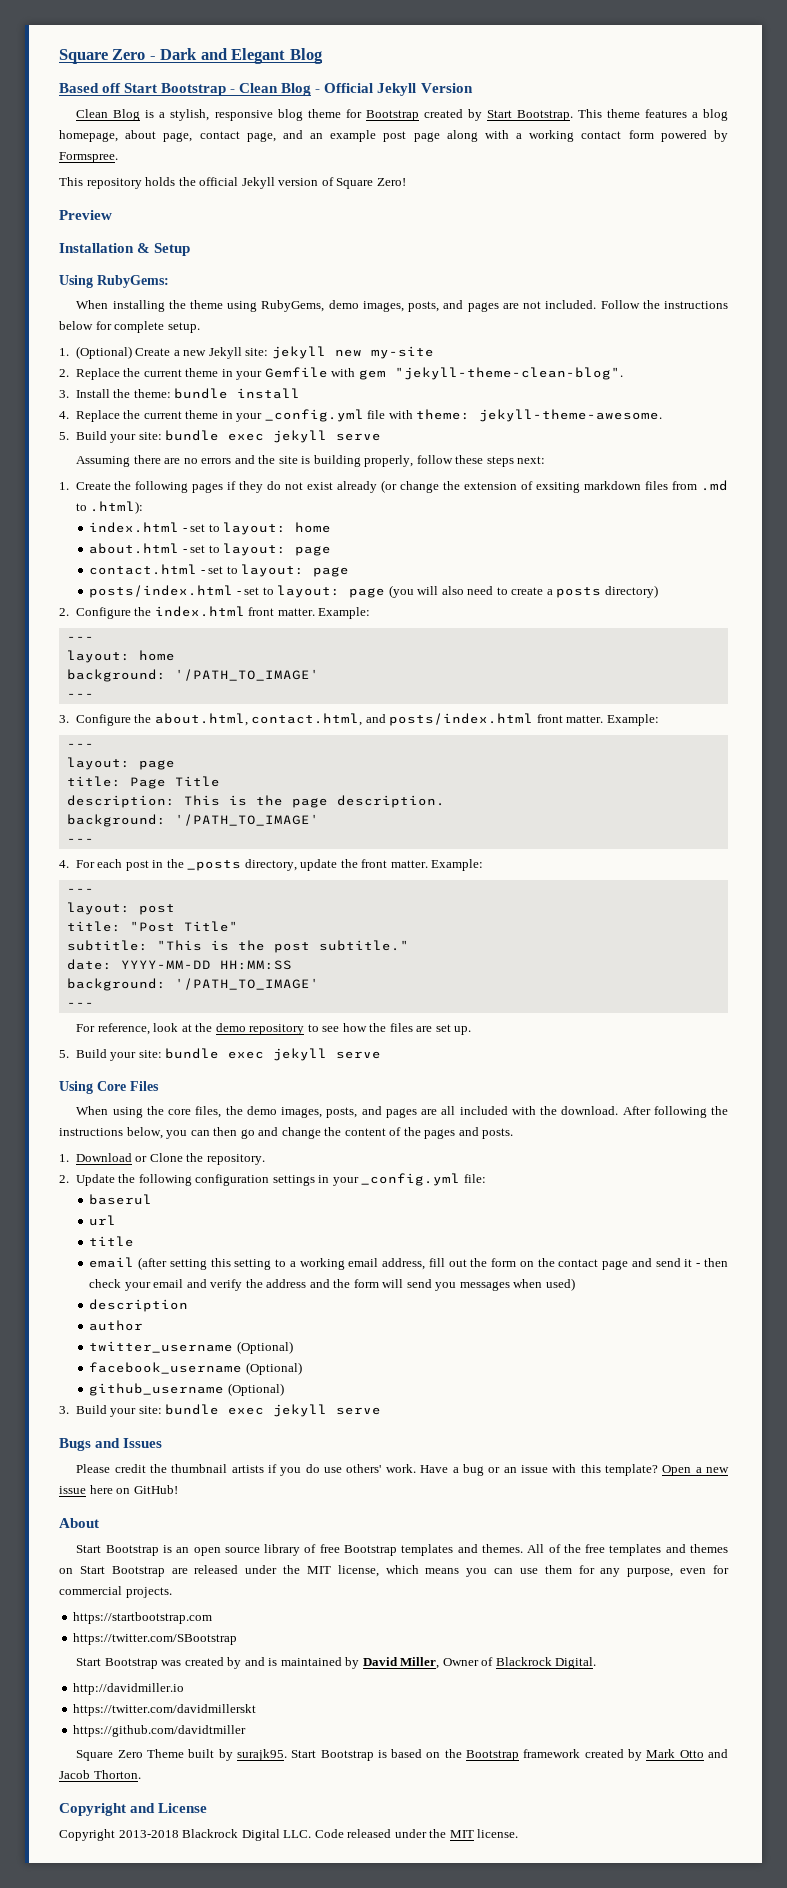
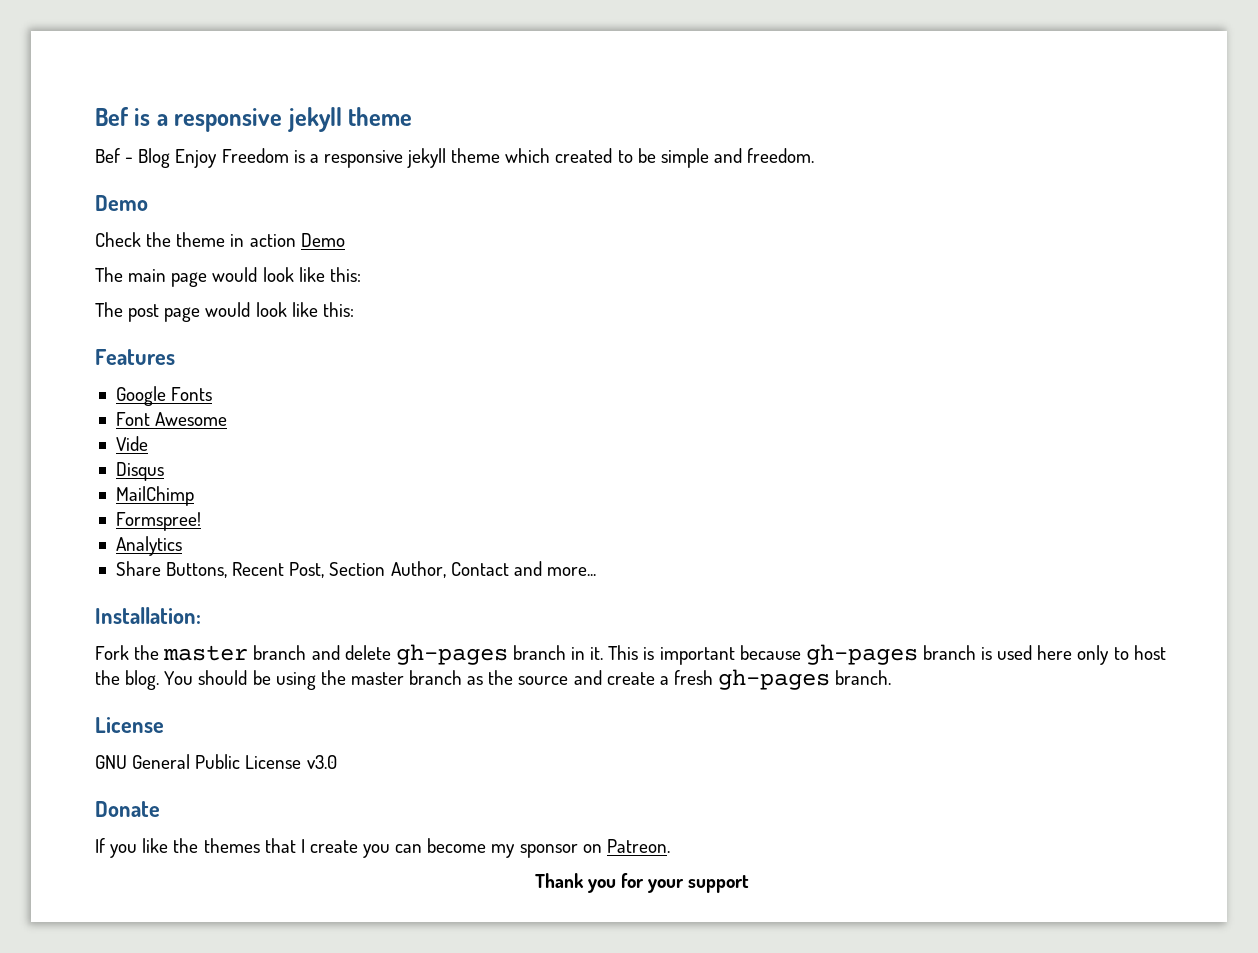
[59,48,323,64] [59,83,473,96] [76,109,729,121] [59,130,728,142] [59,152,118,163] [59,177,406,189] [59,210,112,220] [59,243,191,256] [59,275,169,288] [76,300,729,312] [59,321,200,333] [59,346,434,359] [59,367,623,380] [59,388,301,399] [59,409,663,422] [59,430,382,443] [76,455,546,467] [59,480,728,493] [75,501,144,514] [89,522,332,535] [89,543,332,556] [89,564,350,577] [89,585,658,598] [59,606,371,619] [66,636,94,641] [66,650,175,663] [66,669,319,682] [66,693,94,698] [59,713,659,726] [66,743,94,748] [66,757,175,770] [66,776,220,789] [66,795,445,808] [66,814,319,827] [66,838,94,843] [59,859,484,871] [66,888,94,893] [66,902,175,915] [66,921,238,932] [66,940,409,953] [66,959,292,970] [66,978,319,991] [66,1002,94,1007] [76,1023,472,1035] [59,1048,382,1061] [59,1081,159,1094] [76,1106,729,1118] [59,1127,514,1139] [59,1153,265,1165] [59,1173,486,1186] [89,1194,153,1205] [89,1215,117,1226] [89,1236,135,1247] [89,1257,729,1270] [89,1278,575,1291] [89,1299,189,1312] [89,1320,144,1331] [89,1341,293,1354] [89,1362,302,1375] [89,1383,284,1396] [59,1404,382,1417] [59,1438,163,1451] [76,1464,729,1476] [59,1485,178,1494] [59,1518,99,1528] [76,1544,729,1556] [59,1565,730,1577] [59,1586,172,1598] [73,1612,213,1624] [73,1633,238,1645] [76,1657,597,1669] [73,1683,185,1695] [73,1704,257,1716] [73,1725,247,1737] [76,1749,728,1761] [59,1770,141,1779] [59,1803,208,1816] [59,1829,519,1841] Square Zero - Dark and Elegant Blog // Based off Start Bootstrap - Clean Blog - Official Jekyll Version // Clean Blog is a stylish, responsive blog theme for Bootstrap created by Start Bootstrap. This theme features a blog homepage, about page, contact page, and an example post page along with a working contact form powered by Formspree. // This repository holds the official Jekyll version of Square Zero! // Preview // Installation & Setup // Using RubyGems: // When installing the theme using RubyGems, demo images, posts, and pages are not included. Follow the instructions below for complete setup. // 1. (Optional) Create a new Jekyll site: jekyll new my-site // 2. Replace the current theme in your Gemfile with gem "jekyll-theme-clean-blog". // 3. Install the theme: bundle install // 4. Replace the current theme in your _config.yml file with theme: jekyll-theme-awesome. // 5. Build your site: bundle exec jekyll serve // Assuming there are no errors and the site is building properly, follow these steps next: // 1. Create the following pages if they do not exist already (or change the extension of exsiting markdown files from .md to .html): // index.html - set to layout: home // about.html - set to layout: page // contact.html - set to layout: page // posts/index.html - set to layout: page (you will also need to create a posts directory) // 2. Configure the index.html front matter. Example: // --- // layout: home // background: '/PATH_TO_IMAGE' // --- // 3. Configure the about.html, contact.html, and posts/index.html front matter. Example: // --- // layout: page // title: Page Title // description: This is the page description. // background: '/PATH_TO_IMAGE' // --- // 4. For each post in the _posts directory, update the front matter. Example: // --- // layout: post // title: "Post Title" // subtitle: "This is the post subtitle." // date: YYYY-MM-DD HH:MM:SS // background: '/PATH_TO_IMAGE' // --- // For reference, look at the demo repository to see how the files are set up. // 5. Build your site: bundle exec jekyll serve // Using Core Files // When using the core files, the demo images, posts, and pages are all included with the download. After following the instructions below, you can then go and change the content of the pages and posts. // 1. Download or Clone the repository. // 2. Update the following configuration settings in your _config.yml file: // baserul // url // title // email (after setting this setting to a working email address, fill out the form on the contact page and send it - then check your email and verify the address and the form will send you messages when used) // description // author // twitter_username (Optional) // facebook_username (Optional) // github_username (Optional) // 3. Build your site: bundle exec jekyll serve // Bugs and Issues // Please credit the thumbnail artists if you do use others' work. Have a bug or an issue with this template? Open a new issue here on GitHub! // About // Start Bootstrap is an open source library of free Bootstrap templates and themes. All of the free templates and themes on Start Bootstrap are released under the MIT license, which means you can use them for any purpose, even for commercial projects. // https://startbootstrap.com // https://twitter.com/SBootstrap // Start Bootstrap was created by and is maintained by David Miller, Owner of Blackrock Digital. // http://davidmiller.io // https://twitter.com/davidmillerskt // https://github.com/davidtmiller // Square Zero Theme built by surajk95. Start Bootstrap is based on the Bootstrap framework created by Mark Otto and Jacob Thorton. // Copyright and License // Copyright 2013-2018 Blackrock Digital LLC. Code released under the MIT license. -> [95,107,413,132] [95,148,815,168] [95,195,148,211] [95,232,345,247] [95,267,361,287] [95,302,354,322] [95,349,175,365] [115,386,213,406] [115,412,228,426] [115,436,148,451] [115,462,164,481] [115,486,194,506] [115,512,201,531] [115,536,182,556] [115,561,596,578] [95,607,201,624] [95,644,1166,665] [95,669,892,690] [95,717,164,733] [95,754,337,769] [95,801,160,817] [95,838,670,858] [534,873,750,893] Bef is a responsive jekyll theme // Bef - Blog Enjoy Freedom is a responsive jekyll theme which created to be simple and freedom. // Demo // Check the theme in action Demo // The main page would look like this: // The post page would look like this: // Features // Google Fonts // Font Awesome // Vide // Disqus // MailChimp // Formspree! // Analytics // Share Buttons, Recent Post, Section Author, Contact and more... // Installation: // Fork the master branch and delete gh-pages branch in it. This is important because gh-pages branch is used here only to host the blog. You should be using the master branch as the source and create a fresh gh-pages branch. // License // GNU General Public License v3.0 // Donate // If you like the themes that I create you can become my sponsor on Patreon. // Thank you for your support

